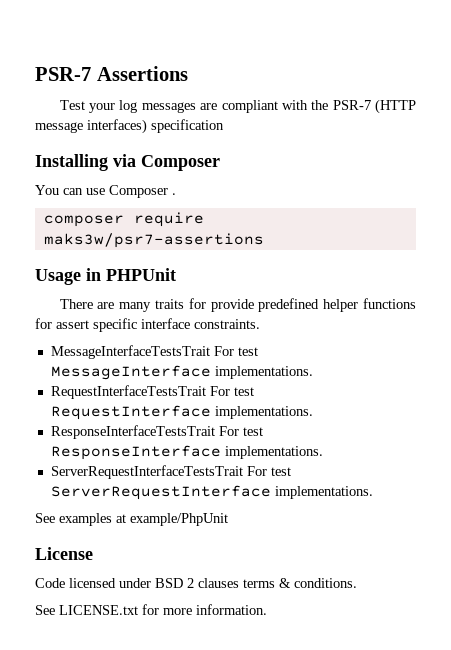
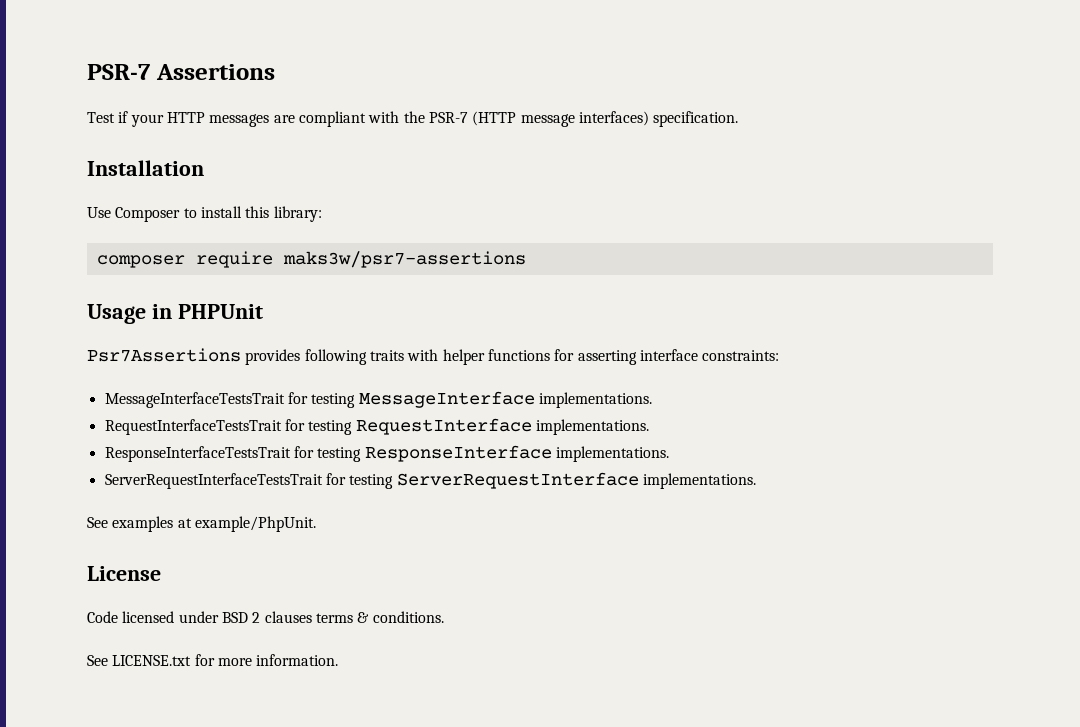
[88,100,138,113] your log -> [118,111,205,127] if your HTTP
[151,119,224,133] [35,154,220,171] [35,185,176,198] specification // Installing via Composer // You can use Composer . -> [653,111,739,127] [87,160,204,176] [87,206,322,222] specification. // Installation // Use Composer to install this library:
[59,298,416,312] [35,318,260,332] There are many traits for provide predefined helper functions for assert specific interface constraints. -> [87,348,780,365] Psr7Assertions provides following traits with helper functions for asserting interface constraints:
[213,346,258,356] For test -> [287,392,356,408] for testing
[209,386,254,396] For test -> [284,419,353,435] for testing
[218,426,263,436] For test -> [293,446,362,462] for testing
[246,466,291,476] For test -> [325,473,394,489] for testing
[130,513,228,526] example/PhpUnit -> [194,516,316,532] example/PhpUnit.

